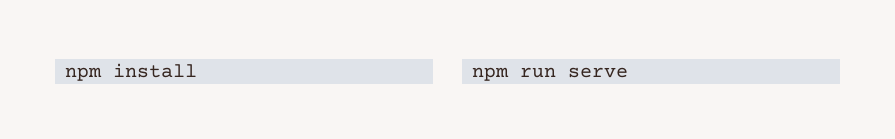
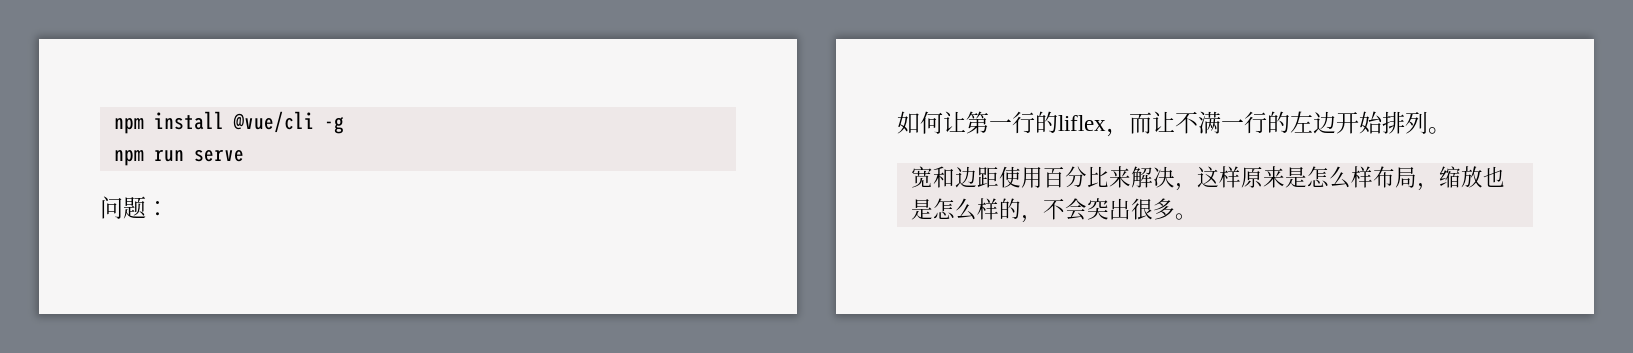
(197, 70) none -> [232,111,344,134] @vue/cli -g
(628, 72) none -> [100,196,169,219] [897,111,1451,137] [910,166,1505,191] [910,198,1197,223] // 问题： // 如何让第一行的liflex，而让不满一行的左边开始排列。 // 宽和边距使用百分比来解决，这样原来是怎么样布局，缩放也是怎么样的，不会突出很多。

